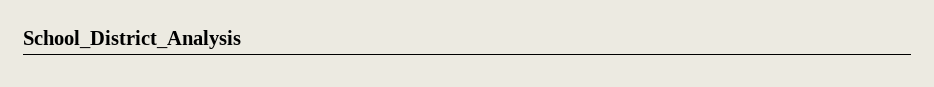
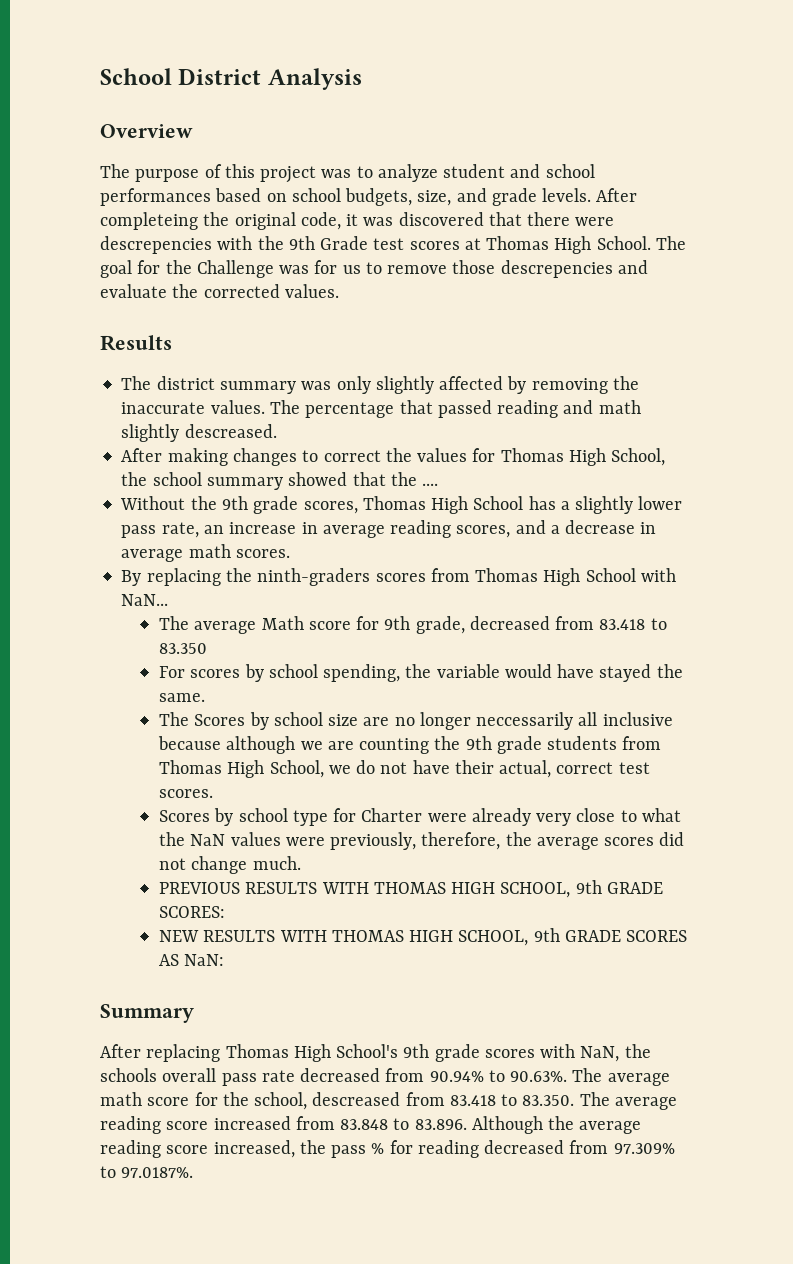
[23,30,241,49] School_District_Analysis -> [100,68,362,90] [100,124,193,138] [100,164,595,183] [100,188,638,206] [100,212,615,230] [100,236,686,254] [100,260,648,278] [100,284,339,298] [100,335,172,351] [121,376,639,394] [121,400,641,418] [121,424,277,442] [121,448,666,466] [121,472,439,490] [120,496,683,514] [121,520,657,538] [121,544,290,562] [121,568,676,586] [121,594,169,606] [158,616,667,634] [158,643,207,654] [158,664,683,682] [158,693,205,702] [158,712,673,730] [157,736,662,754] [158,760,650,778] [158,789,213,798] [158,808,681,826] [158,832,685,850] [158,856,301,874] [158,880,663,898] [158,906,225,918] [158,928,688,946] [158,954,225,966] [100,1004,194,1023] [100,1044,651,1062] [100,1068,670,1086] [100,1092,677,1110] [100,1116,642,1134] [100,1140,675,1158] [100,1166,194,1178] School District Analysis // Overview // The purpose of this project was to analyze student and school performances based on school budgets, size, and grade levels. After completeing the original code, it was discovered that there were descrepencies with the 9th Grade test scores at Thomas High School. The goal for the Challenge was for us to remove those descrepencies and evaluate the corrected values. // Results // The district summary was only slightly affected by removing the inaccurate values. The percentage that passed reading and math slightly descreased. // After making changes to correct the values for Thomas High School, the school summary showed that the .... // Without the 9th grade scores, Thomas High School has a slightly lower pass rate, an increase in average reading scores, and a decrease in average math scores. // By replacing the ninth-graders scores from Thomas High School with NaN... // The average Math score for 9th grade, decreased from 83.418 to 83.350 // For scores by school spending, the variable would have stayed the same. // The Scores by school size are no longer neccessarily all inclusive because although we are counting the 9th grade students from Thomas High School, we do not have their actual, correct test scores. // Scores by school type for Charter were already very close to what the NaN values were previously, therefore, the average scores did not change much. // PREVIOUS RESULTS WITH THOMAS HIGH SCHOOL, 9th GRADE SCORES: // NEW RESULTS WITH THOMAS HIGH SCHOOL, 9th GRADE SCORES AS NaN: // Summary // After replacing Thomas High School's 9th grade scores with NaN, the schools overall pass rate decreased from 90.94% to 90.63%. The average math score for the school, descreased from 83.418 to 83.350. The average reading score increased from 83.848 to 83.896. Although the average reading score increased, the pass % for reading decreased from 97.309% to 97.0187%.

